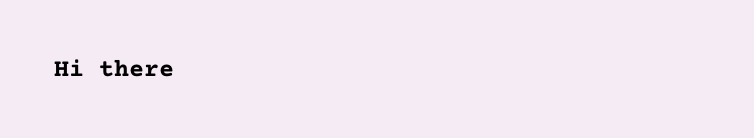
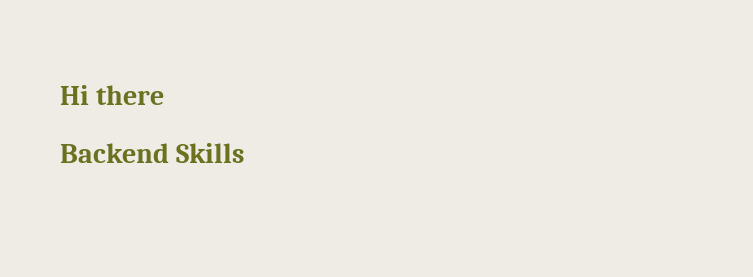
(174, 68) none -> [60,143,245,163] // Backend Skills

